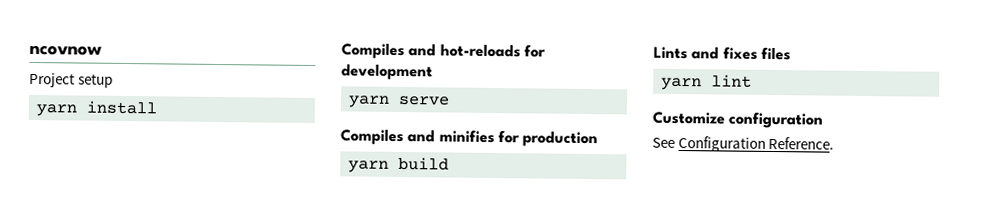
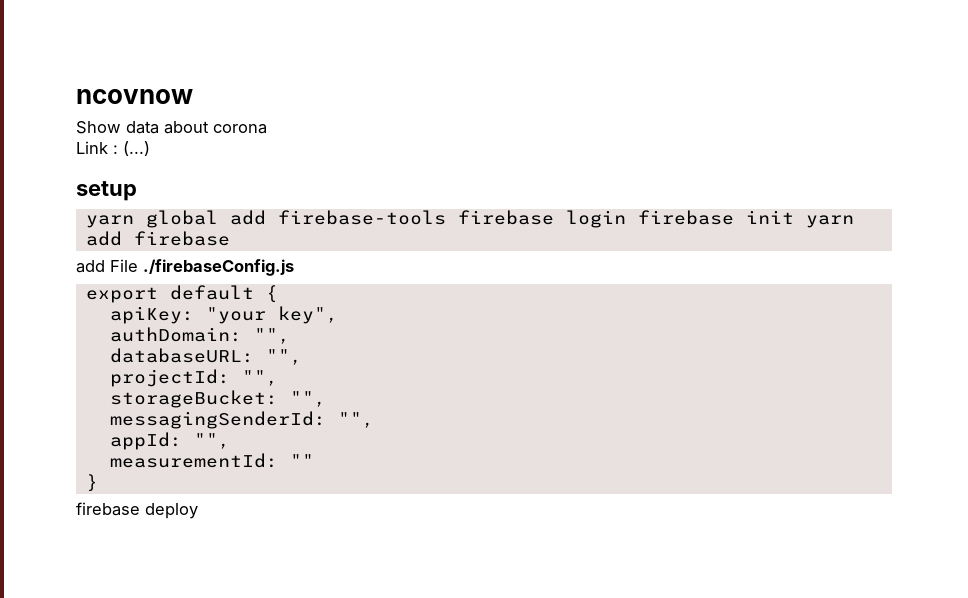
[29,72,113,88] [36,100,158,117] [341,43,546,60] [341,64,433,81] [348,95,451,108] [340,129,599,148] [348,156,450,173] [653,46,791,61] [661,74,753,91] [652,111,824,129] [652,135,835,152] Project setup // yarn install // Compiles and hot-reloads for development // yarn serve // Compiles and minifies for production // yarn build // Lints and fixes files // yarn lint // Customize configuration // See Configuration Reference. -> [76,121,267,134] [76,141,150,156] [76,181,137,201] [85,210,854,228] [85,231,230,246] [76,259,294,276] [85,285,278,303] [109,306,338,324] [109,327,290,344] [109,348,302,365] [109,369,278,387] [109,390,326,408] [109,411,374,429] [109,432,230,450] [109,453,314,468] [85,474,98,492] [76,502,198,519] Show data about corona // Link : (...) // setup // yarn global add firebase-tools firebase login firebase init yarn add firebase // add File ./firebaseConfig.js // export default { // apiKey: "your key", // authDomain: "", // databaseURL: "", // projectId: "", // storageBucket: "", // messagingSenderId: "", // appId: "", // measurementId: "" // } // firebase deploy

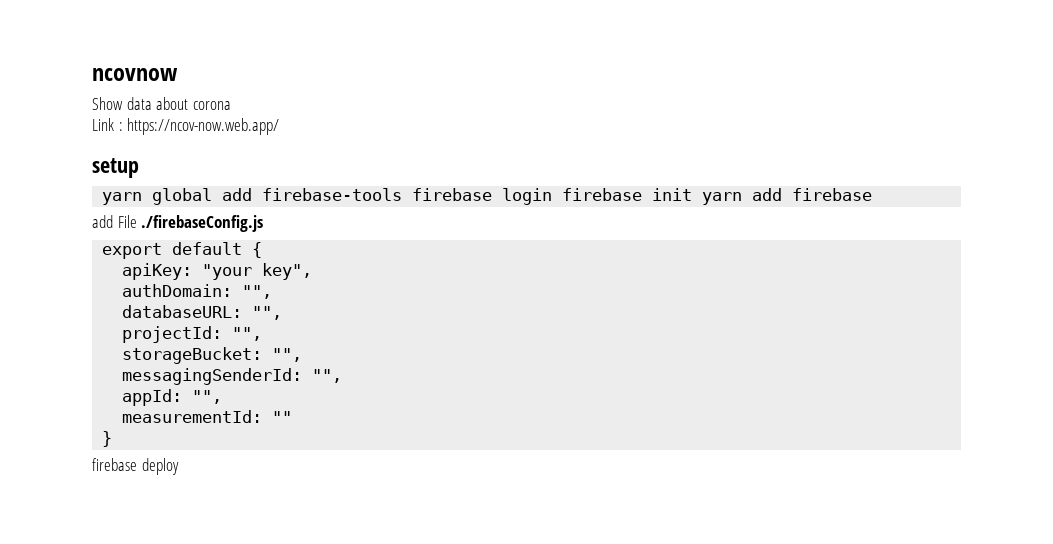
[123,141,150,156] (...) -> [127,118,280,135] https://ncov-now.web.app/

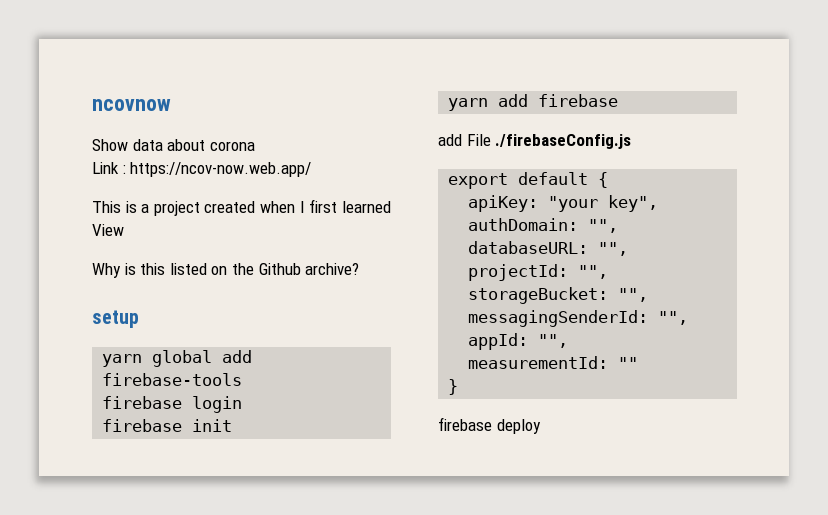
(280, 126) none -> [92,199,391,216] [92,224,124,236] [92,263,360,278] // This is a project created when I first learned View // Why is this listed on the Github archive?
(403, 194) none -> (243, 379) //
(553, 196) none -> (243, 404) //
(693, 194) none -> (233, 425) //

